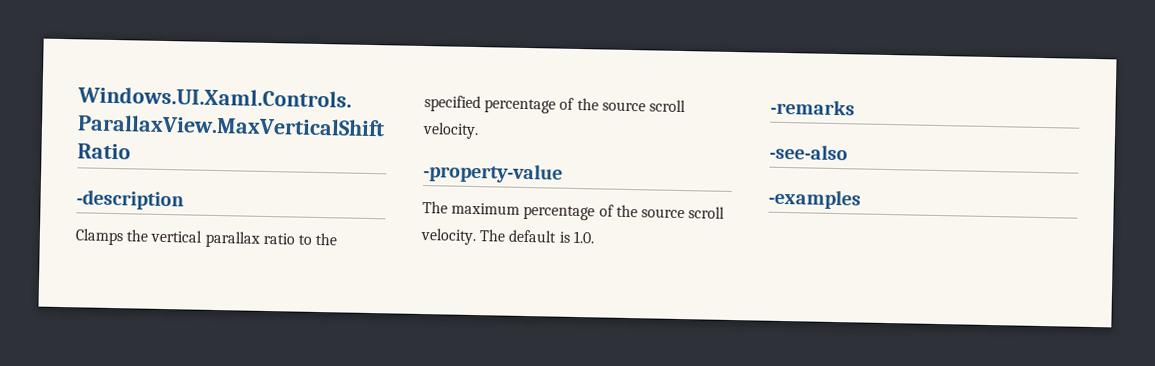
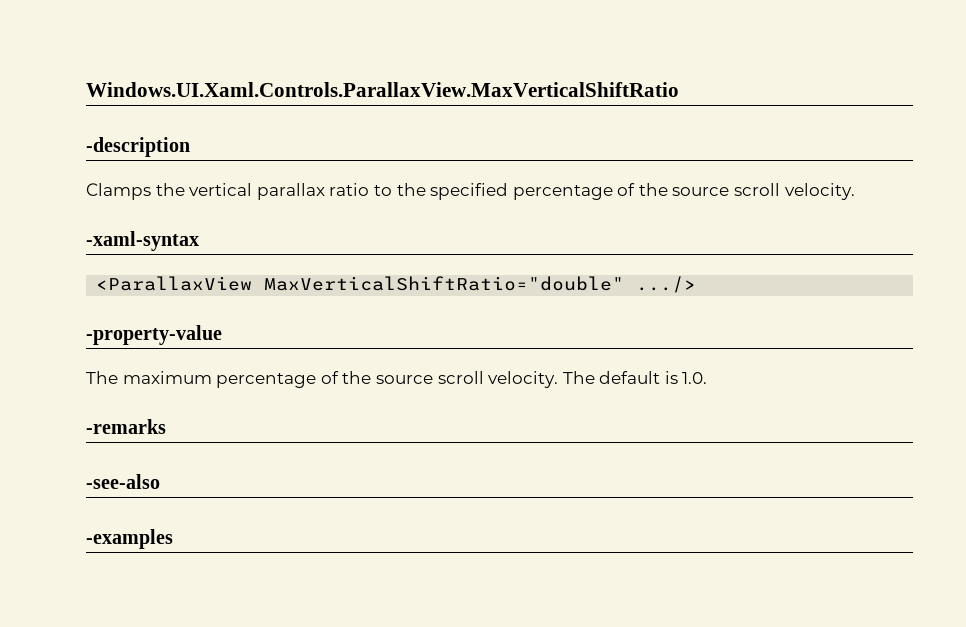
(479, 130) none -> [86,231,199,251] [96,276,697,293] // -xaml-syntax // <ParallaxView MaxVerticalShiftRatio="double" .../>

